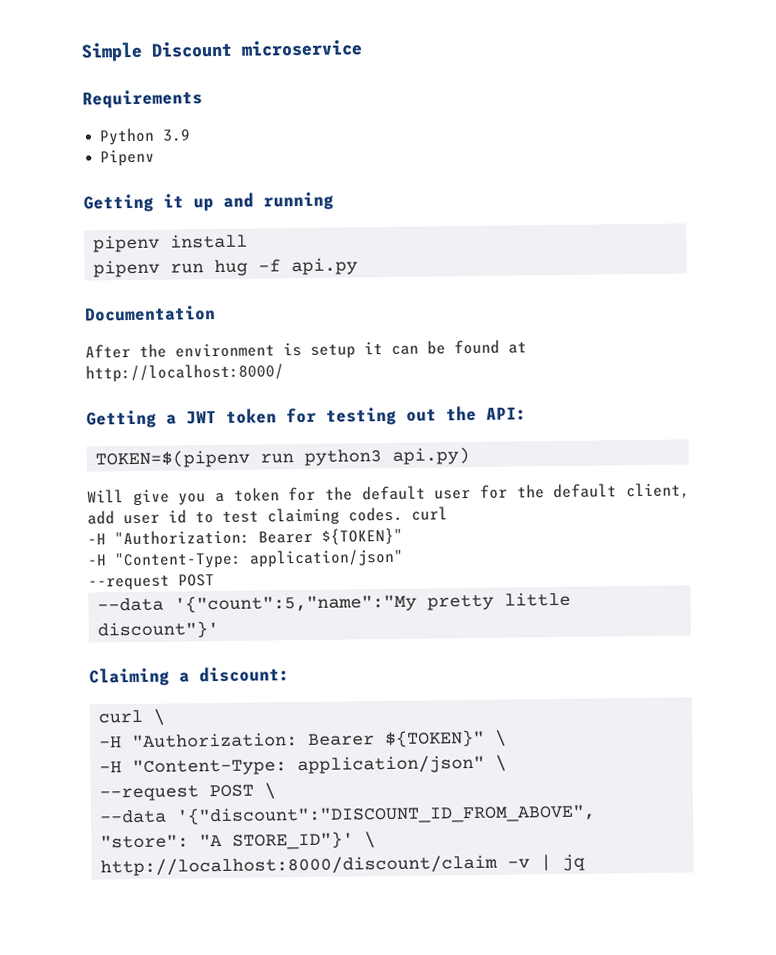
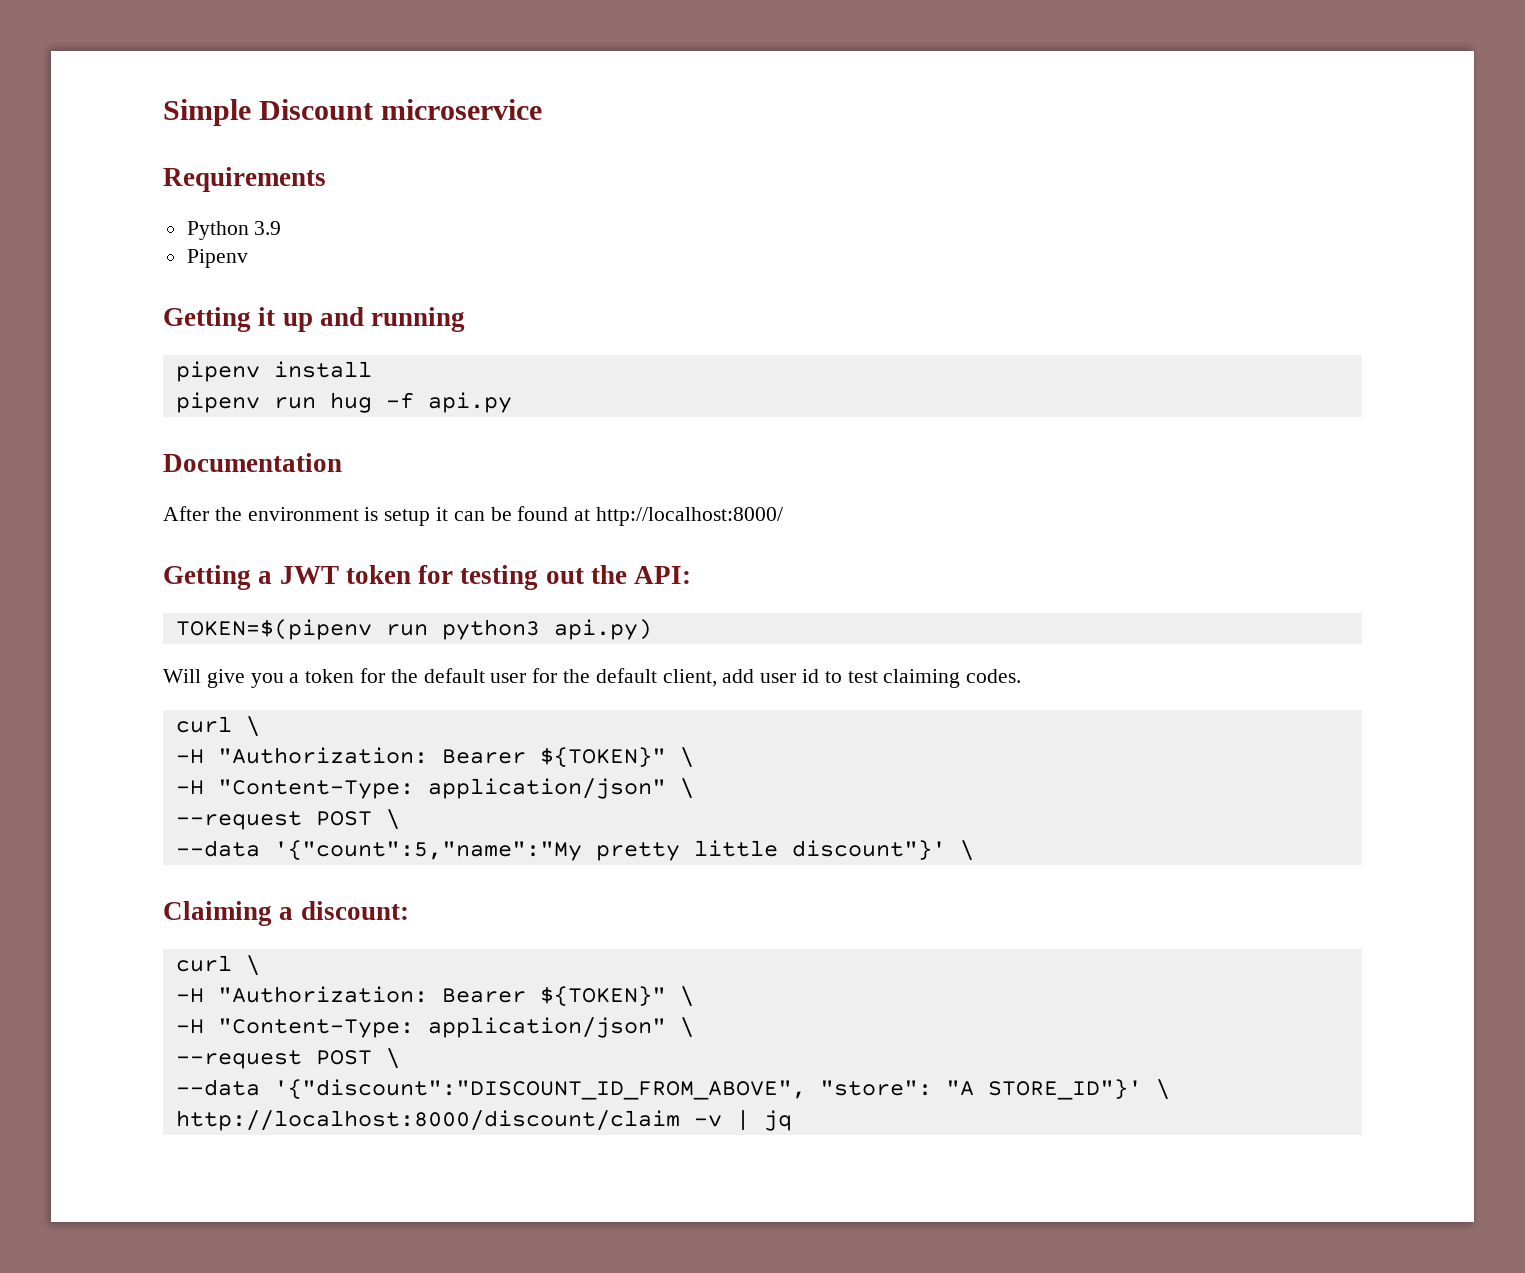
[411,506,448,521] [87,527,403,546] [87,548,404,570] [88,574,215,591] curl // -H "Authorization: Bearer ${TOKEN}" // -H "Content-Type: application/json" // --request POST -> [175,716,260,737] [175,747,694,768] [175,778,694,799] [175,809,400,830] // curl \ // -H "Authorization: Bearer ${TOKEN}" \ // -H "Content-Type: application/json" \ // --request POST \
(220, 630) none -> [959,840,974,861] \

